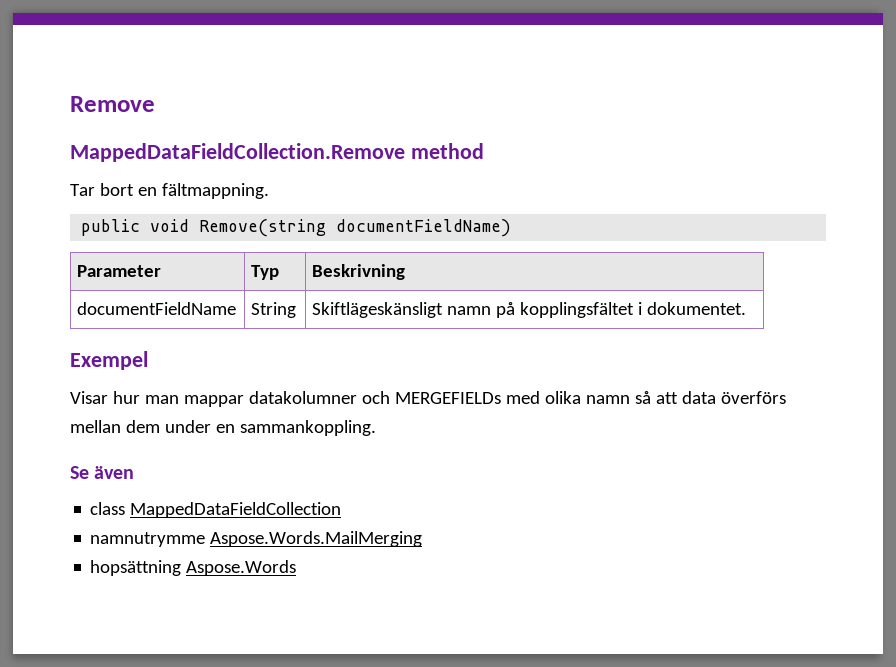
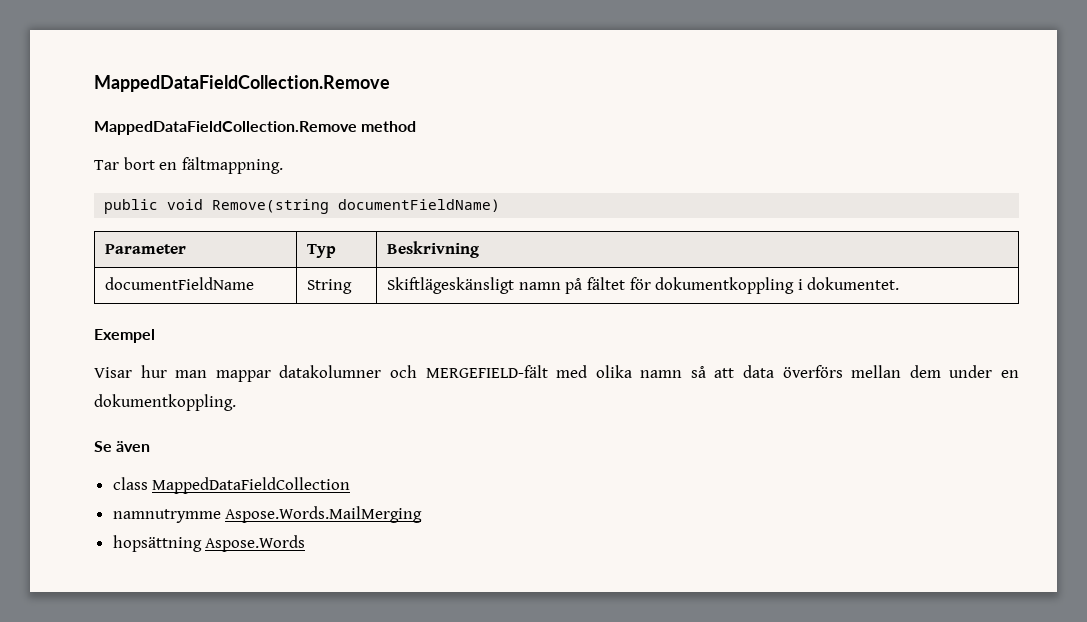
[70,96,155,112] Remove -> [94,75,390,92] MappedDataFieldCollection.Remove
[520,302,635,318] kopplingsfältet -> [586,277,795,294] fältet för dokumentkoppling
[394,392,501,404] MERGEFIELDs -> [425,365,548,378] MERGEFIELD-fält
[239,420,376,436] sammankoppling. -> [94,394,236,411] dokumentkoppling.

